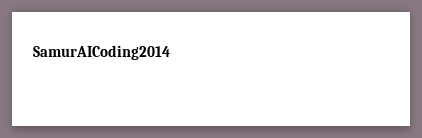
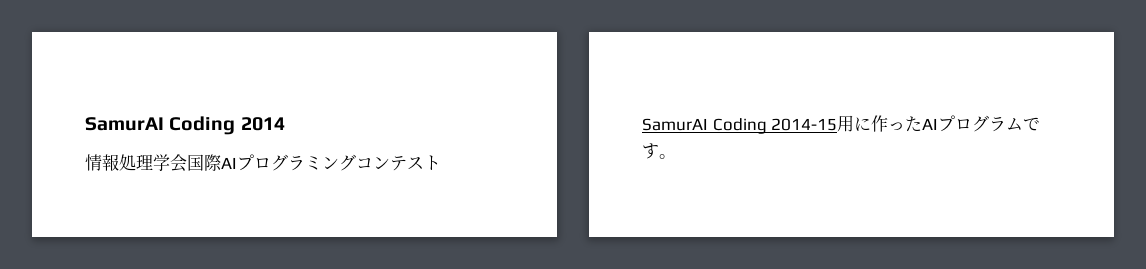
[33,45,170,60] SamurAICoding2014 -> [85,116,285,135] [85,154,441,172] [642,115,1041,134] [642,143,676,159] SamurAI Coding 2014 // 情報処理学会国際AIプログラミングコンテストSamurAI Coding 2014-15用に作ったAIプログラムです。

